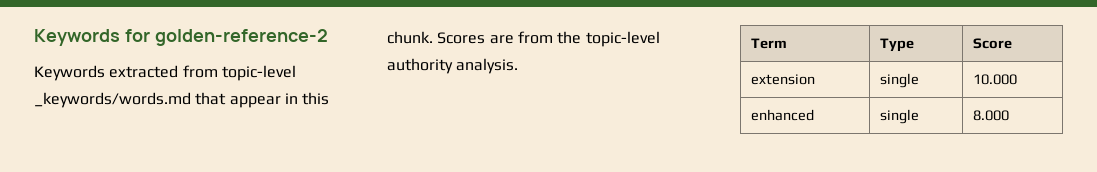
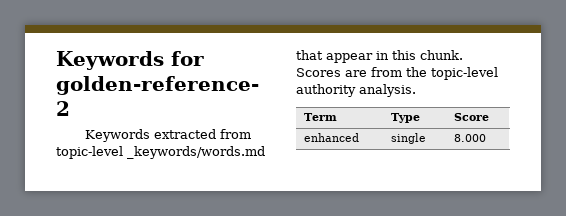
[751,74,816,85] [880,73,920,88] [973,74,1018,85] // extension | single | 10.000 -> (489, 117) none

